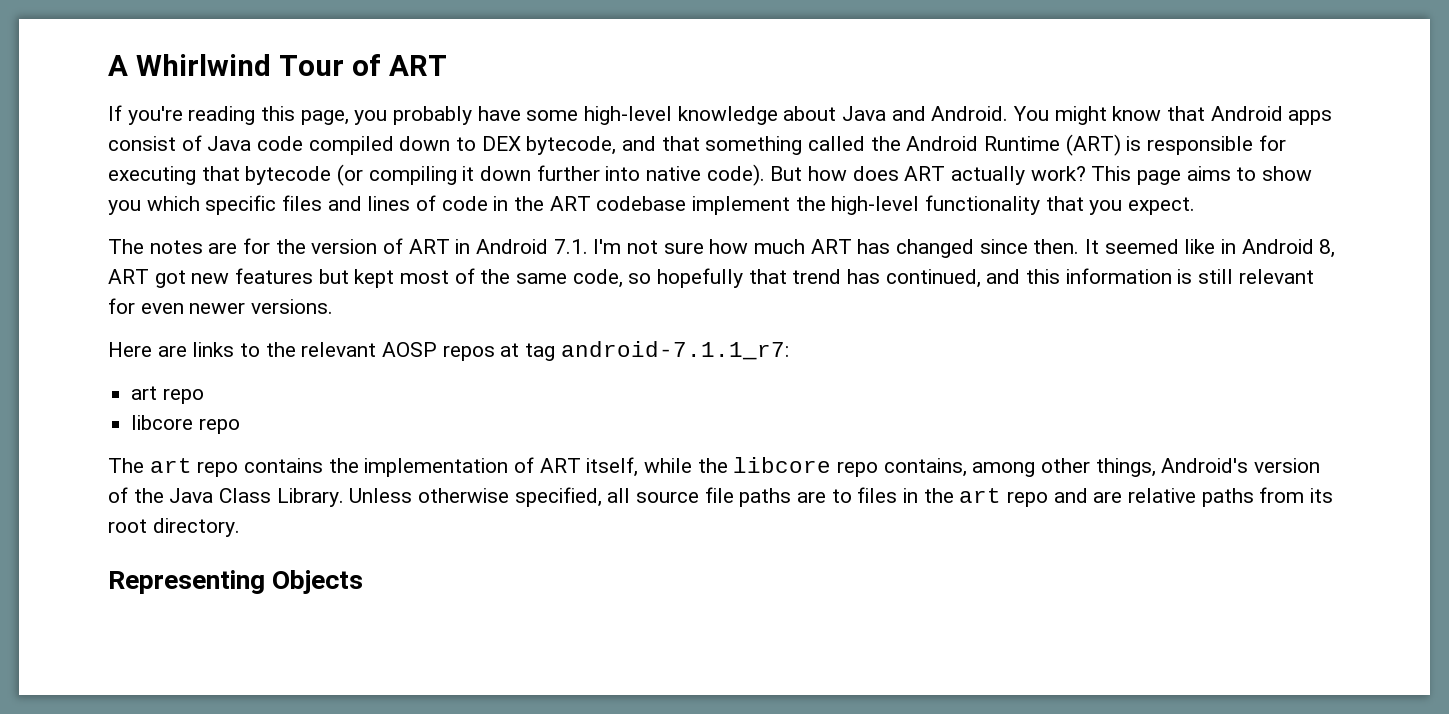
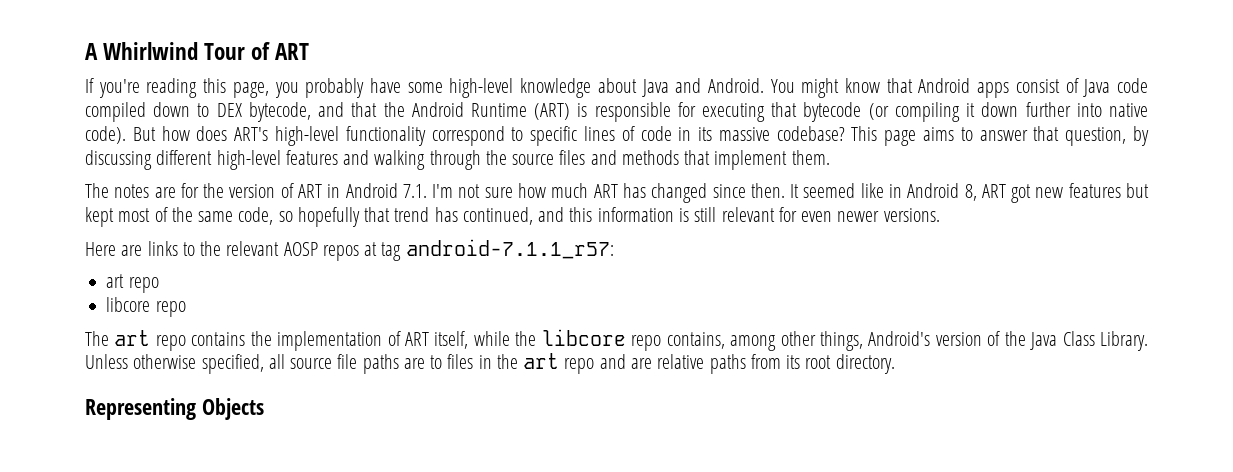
[705,136,866,155] something called -> (378, 109) none
[904,166,1313,185] [108,195,1196,215] ART actually work? This page aims to show you which specific files and lines of code in the ART codebase implement the high-level functionality that you expect. -> [234,126,1149,146] [85,150,830,170] ART's high-level functionality correspond to specific lines of code in its massive codebase? This page aims to answer that question, by discussing different high-level features and walking through the source files and methods that implement them.
[560,341,789,360] android-7.1.1_r7: -> [405,239,614,259] android-7.1.1_r57:

